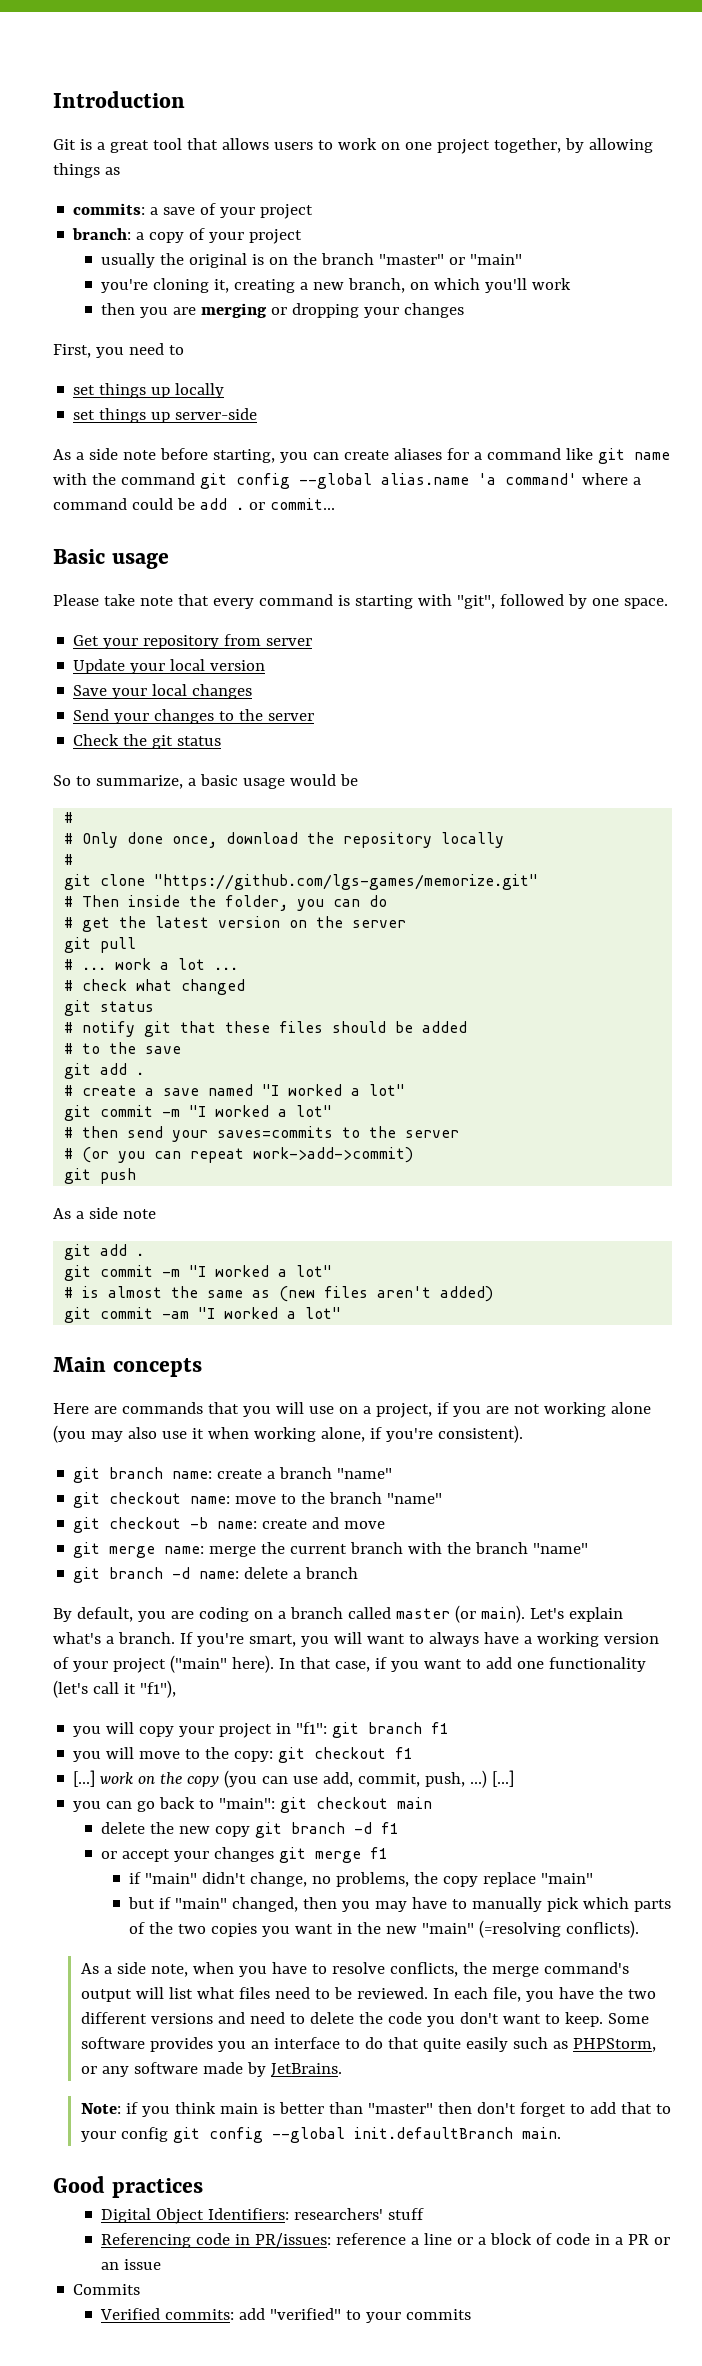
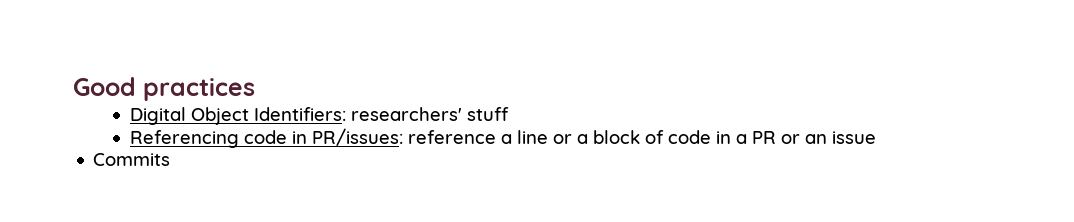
[53,91,185,108] [53,138,653,154] [53,163,120,178] [73,203,314,219] [72,228,303,244] [101,253,523,268] [101,278,572,293] [101,303,465,318] [53,343,184,358] [73,383,225,398] [73,408,258,423] [53,448,670,464] [53,473,641,489] [53,498,335,510] [53,549,169,569] [53,594,668,609] [73,634,313,649] [73,659,266,674] [73,684,253,699] [73,709,315,724] [73,734,222,749] [53,774,358,789] [64,812,74,823] [64,832,505,848] [64,854,74,865] [64,874,539,890] [64,895,388,911] [64,916,407,932] [64,937,137,953] [64,958,239,970] [64,979,246,995] [64,1000,155,1016] [64,1021,468,1037] [64,1042,182,1054] [64,1063,145,1079] [64,1084,406,1096] [64,1105,333,1121] [64,1126,460,1142] [64,1147,414,1163] [64,1168,137,1184] [53,1207,156,1219] [64,1244,145,1260] [64,1265,333,1281] [64,1286,494,1302] [64,1307,342,1323] [53,1357,202,1377] [53,1402,651,1418] [53,1425,523,1443] [73,1467,393,1483] [73,1492,443,1508] [73,1517,386,1533] [73,1542,589,1558] [73,1567,359,1583] [53,1605,623,1623] [53,1632,659,1647] [53,1655,646,1673] [53,1680,176,1698] [73,1722,450,1738] [73,1747,414,1763] [73,1770,515,1788] [73,1797,433,1813] [101,1822,400,1838] [101,1847,389,1863] [129,1872,594,1887] [128,1897,672,1912] [129,1920,640,1938] [80,1962,629,1977] [80,1987,656,2002] [80,2012,649,2027] [80,2037,656,2052] [80,2062,342,2077] [80,2102,671,2117] [80,2127,561,2143] Introduction // Git is a great tool that allows users to work on one project together, by allowing things as // commits: a save of your project // branch: a copy of your project // usually the original is on the branch "master" or "main" // you're cloning it, creating a new branch, on which you'll work // then you are merging or dropping your changes // First, you need to // set things up locally // set things up server-side // As a side note before starting, you can create aliases for a command like git name with the command git config --global alias.name 'a command' where a command could be add . or commit... // Basic usage // Please take note that every command is starting with "git", followed by one space. // Get your repository from server // Update your local version // Save your local changes // Send your changes to the server // Check the git status // So to summarize, a basic usage would be // # // # Only done once, download the repository locally // # // git clone "https://github.com/lgs-games/memorize.git" // # Then inside the folder, you can do // # get the latest version on the server // git pull // # ... work a lot ... // # check what changed // git status // # notify git that these files should be added // # to the save // git add . // # create a save named "I worked a lot" // git commit -m "I worked a lot" // # then send your saves=commits to the server // # (or you can repeat work->add->commit) // git push // As a side note // git add . // git commit -m "I worked a lot" // # is almost the same as (new files aren't added) // git commit -am "I worked a lot" // Main concepts // Here are commands that you will use on a project, if you are not working alone (you may also use it when working alone, if you're consistent). // git branch name: create a branch "name" // git checkout name: move to the branch "name" // git checkout -b name: create and move // git merge name: merge the current branch with the branch "name" // git branch -d name: delete a branch // By default, you are coding on a branch called master (or main). Let's explain what's a branch. If you're smart, you will want to always have a working version of your project ("main" here). In that case, if you want to add one functionality (let's call it "f1"), // you will copy your project in "f1": git branch f1 // you will move to the copy: git checkout f1 // [...] work on the copy (you can use add, commit, push, ...) [...] // you can go back to "main": git checkout main // delete the new copy git branch -d f1 // or accept your changes git merge f1 // if "main" didn't change, no problems, the copy replace "main" // but if "main" changed, then you may have to manually pick which parts of the two copies you want in the new "main" (=resolving conflicts). // As a side note, when you have to resolve conflicts, the merge command's output will list what files need to be reviewed. In each file, you have the two different versions and need to delete the code you don't want to keep. Some software provides you an interface to do that quite easily such as PHPStorm, or any software made by JetBrains. // Note: if you think main is better than "master" then don't forget to add that to your config git config --global init.defaultBranch main. // -> (73, 86) none
[100,2308,472,2323] // Verified commits: add "verified" to your commits -> (171, 159) none

